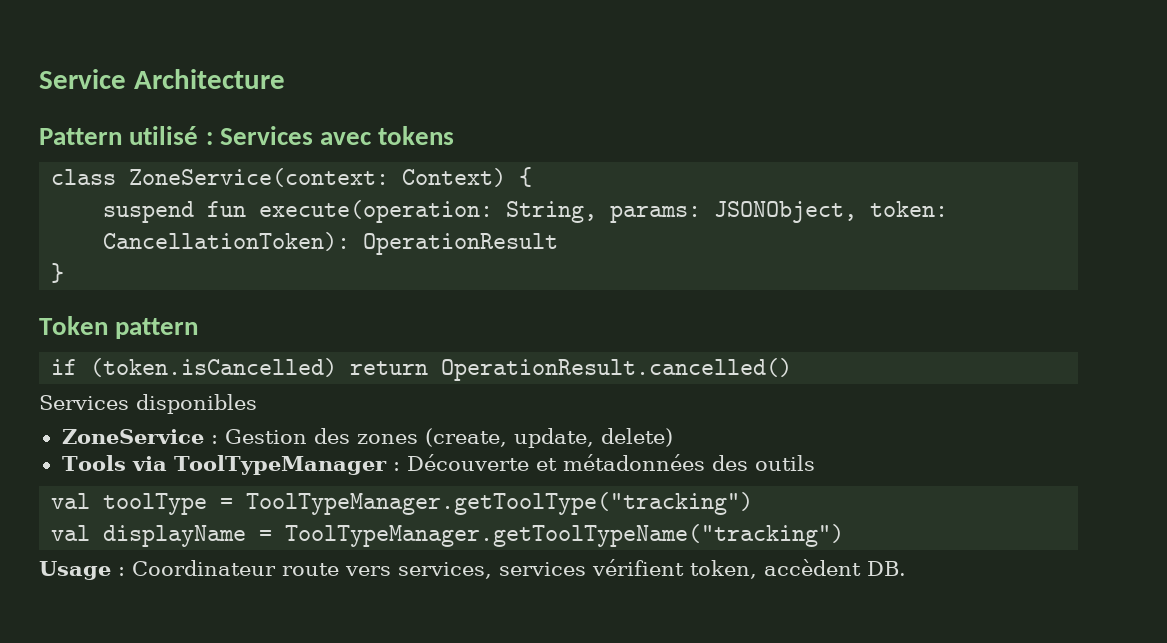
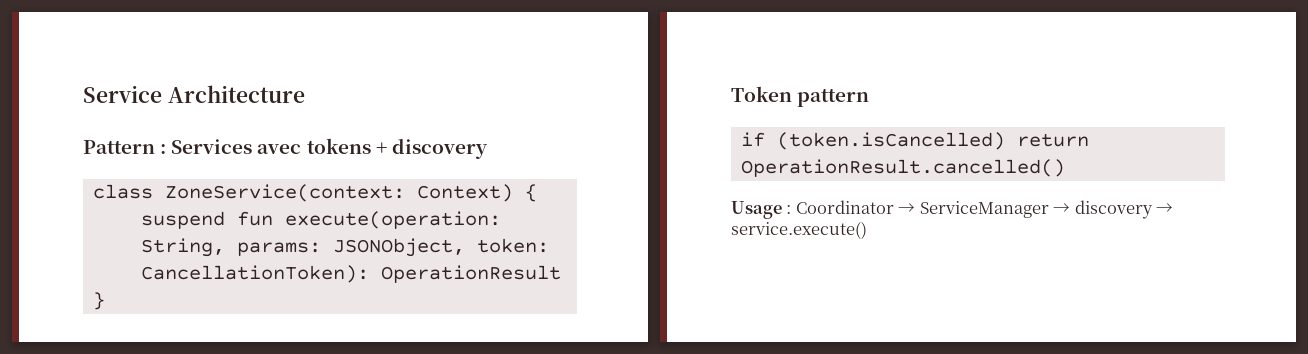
[129,126,199,145] utilisé -> (155, 147) none
(455, 135) none -> [375,138,488,159] + discovery
[39,394,257,414] [61,428,673,448] [61,454,816,475] [51,492,754,515] [51,524,845,547] [39,559,906,580] Services disponibles // ZoneService : Gestion des zones (create, update, delete) // Tools via ToolTypeManager : Découverte et métadonnées des outils // val toolType = ToolTypeManager.getToolType("tracking") // val displayName = ToolTypeManager.getToolTypeName("tracking") // Usage : Coordinateur route vers services, services vérifient token, accèdent DB. -> [731,200,1174,219] [731,221,867,239] Usage : Coordinator → ServiceManager → discovery → service.execute()

